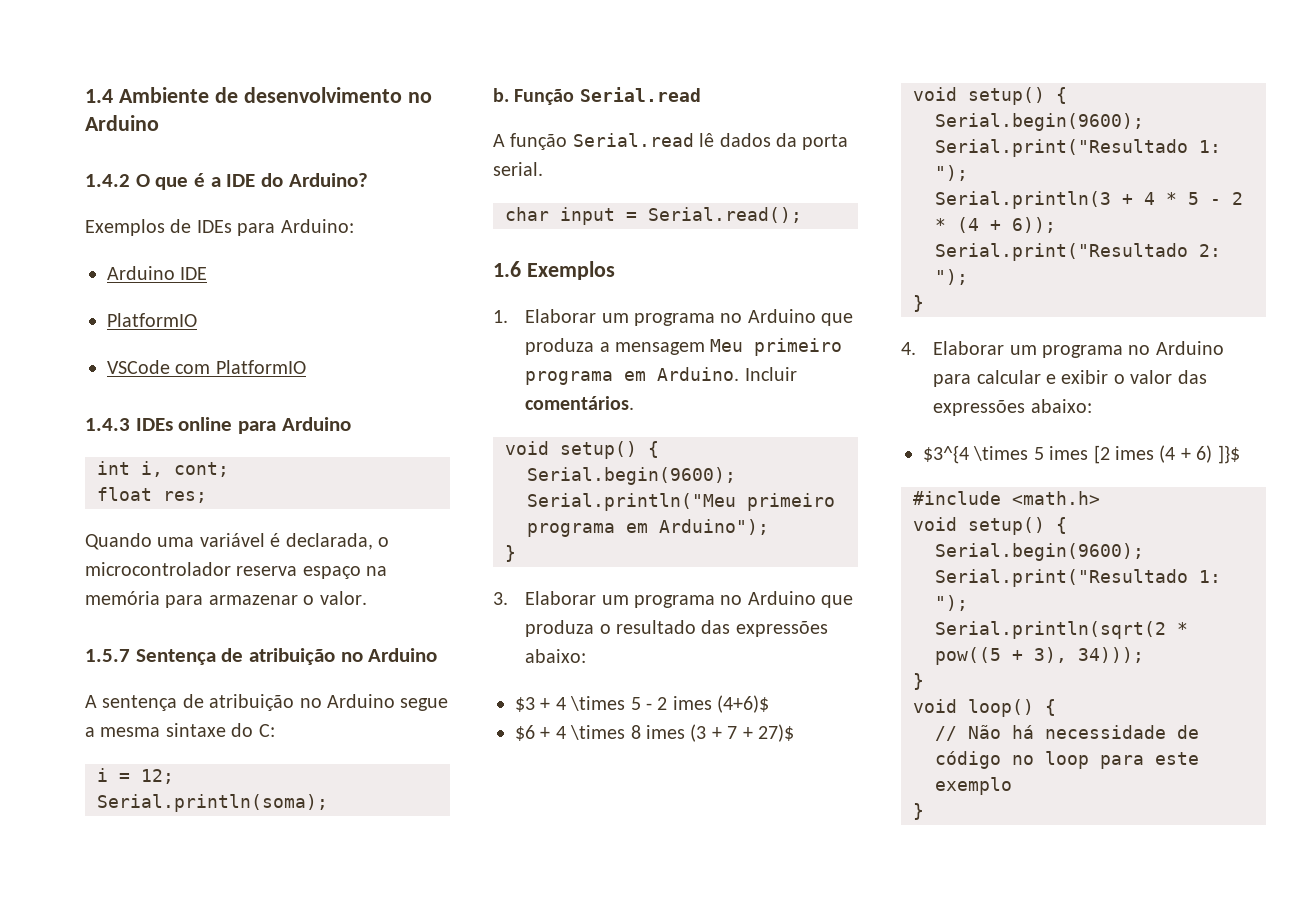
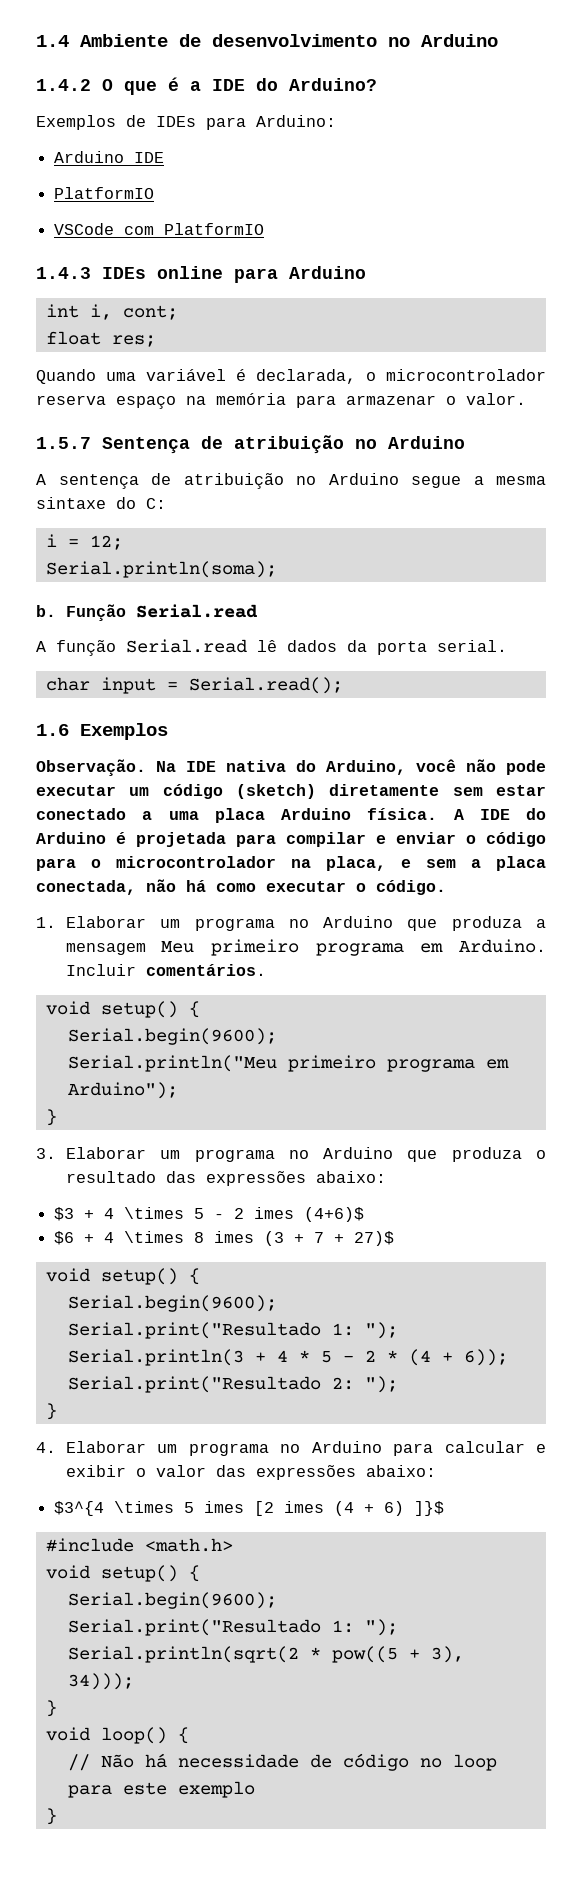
(615, 270) none -> [36,759,546,776] [36,784,546,799] [36,808,546,823] [36,832,546,847] [36,856,546,871] [36,879,446,895] // Observação. Na IDE nativa do Arduino, você não pode executar um código (sketch) diretamente sem estar conectado a uma placa Arduino física. A IDE do Arduino é projetada para compilar e enviar o código para o microcontrolador na placa, e sem a placa conectada, não há como executar o código.

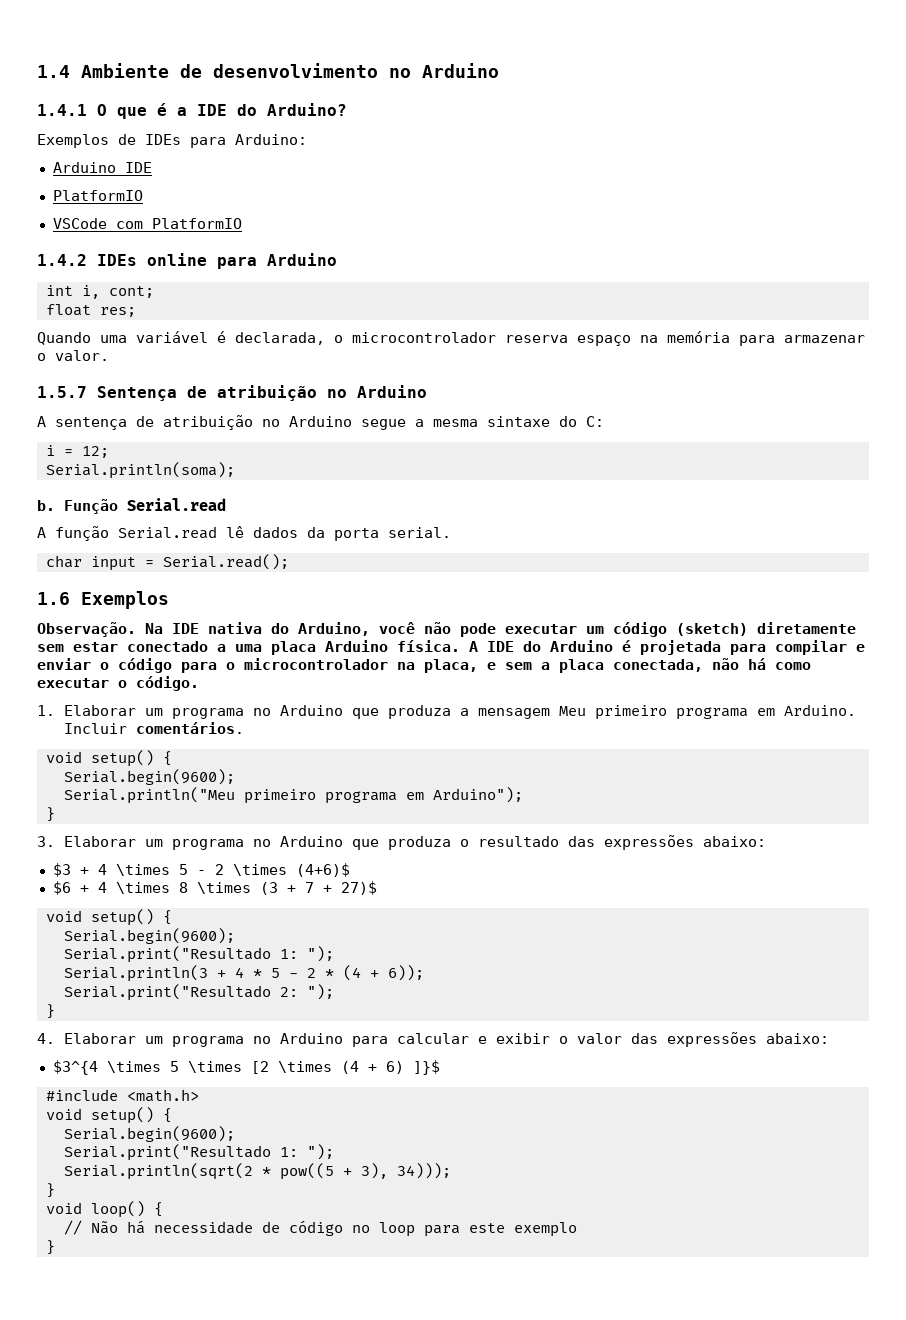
[36,79,91,91] 1.4.2 -> [37,104,87,116] 1.4.1
[36,267,91,279] 1.4.3 -> [37,254,87,266] 1.4.2
[254,1207,295,1219] imes -> [232,864,287,876] \times
[214,1231,255,1243] imes -> [196,882,251,894] \times
[204,1501,325,1516] imes [2 imes -> [187,1061,332,1074] \times [2 \times

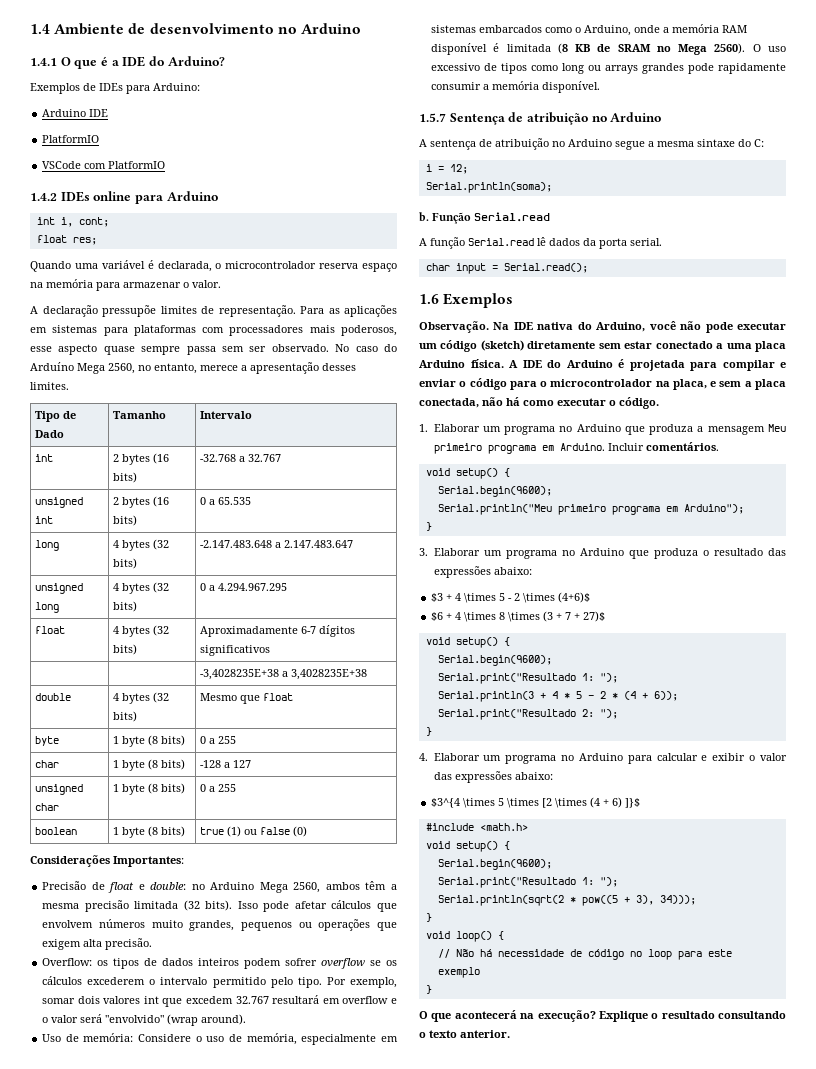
(109, 355) none -> [30,305,397,317] [30,325,397,336] [30,344,397,355] [30,362,356,374] [30,382,69,390] [35,411,77,422] [35,430,65,438] [113,411,167,419] [200,411,253,419] [35,454,54,462] [113,453,170,465] [113,472,138,483] [200,454,282,462] [35,497,84,508] [35,516,54,524] [113,496,170,508] [113,515,138,526] [200,497,252,505] [35,540,60,551] [113,539,170,551] [113,558,138,569] [200,540,354,548] [35,583,84,594] [35,602,60,613] [113,582,170,594] [113,601,138,612] [200,583,288,591] [35,626,66,634] [113,625,170,637] [113,644,138,655] [200,625,356,637] [200,645,271,656] [200,669,368,680] [35,693,72,701] [113,692,170,704] [113,711,138,722] [200,693,294,704] [35,736,60,746] [113,735,186,747] [200,736,237,744] [35,760,60,768] [113,759,186,771] [200,760,252,768] [35,784,84,795] [35,803,60,811] [113,783,186,795] [200,784,237,792] [35,827,78,835] [113,826,186,838] [200,826,308,837] [30,855,184,867] [42,881,398,893] [42,900,397,912] [42,919,397,931] [42,938,153,950] [42,958,398,969] [42,976,398,988] [42,995,397,1007] [42,1014,247,1026] [42,1033,399,1045] [431,24,748,36] [431,43,786,55] [431,63,786,74] [431,81,601,93] // A declaração pressupõe limites de representação. Para as aplicações em sistemas para plataformas com processadores mais poderosos, esse aspecto quase sempre passa sem ser observado. No caso do Arduíno Mega 2560, no entanto, merece a apresentação desses limites. // Tipo de Dado | Tamanho | Intervalo // int | 2 bytes (16 bits) | -32.768 a 32.767 // unsigned int | 2 bytes (16 bits) | 0 a 65.535 // long | 4 bytes (32 bits) | -2.147.483.648 a 2.147.483.647 // unsigned long | 4 bytes (32 bits) | 0 a 4.294.967.295 // float | 4 bytes (32 bits) | Aproximadamente 6-7 dígitos significativos // | | -3,4028235E+38 a 3,4028235E+38 // double | 4 bytes (32 bits) | Mesmo que float // byte | 1 byte (8 bits) | 0 a 255 // char | 1 byte (8 bits) | -128 a 127 // unsigned char | 1 byte (8 bits) | 0 a 255 // boolean | 1 byte (8 bits) | true (1) ou false (0) // Considerações Importantes: // Precisão de float e double: no Arduino Mega 2560, ambos têm a mesma precisão limitada (32 bits). Isso pode afetar cálculos que envolvem números muito grandes, pequenos ou operações que exigem alta precisão. // Overflow: os tipos de dados inteiros podem sofrer overflow se os cálculos excederem o intervalo permitido pelo tipo. Por exemplo, somar dois valores int que excedem 32.767 resultará em overflow e o valor será "envolvido" (wrap around). // Uso de memória: Considere o uso de memória, especialmente em sistemas embarcados como o Arduino, onde a memória RAM disponível é limitada (8 KB de SRAM no Mega 2560). O uso excessivo de tipos como long ou arrays grandes pode rapidamente consumir a memória disponível.
(55, 1247) none -> [419,1010,786,1022] [419,1030,510,1038] // O que acontecerá na execução? Explique o resultado consultando o texto anterior.

